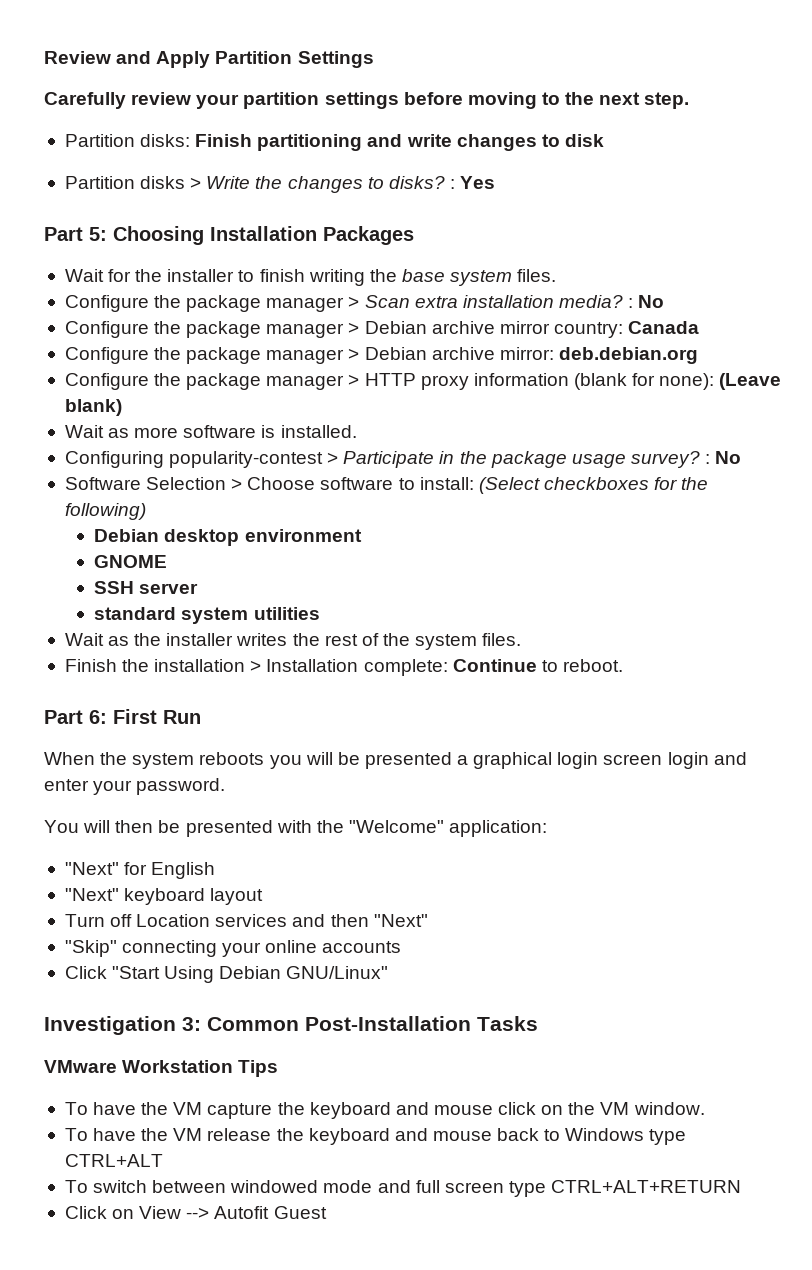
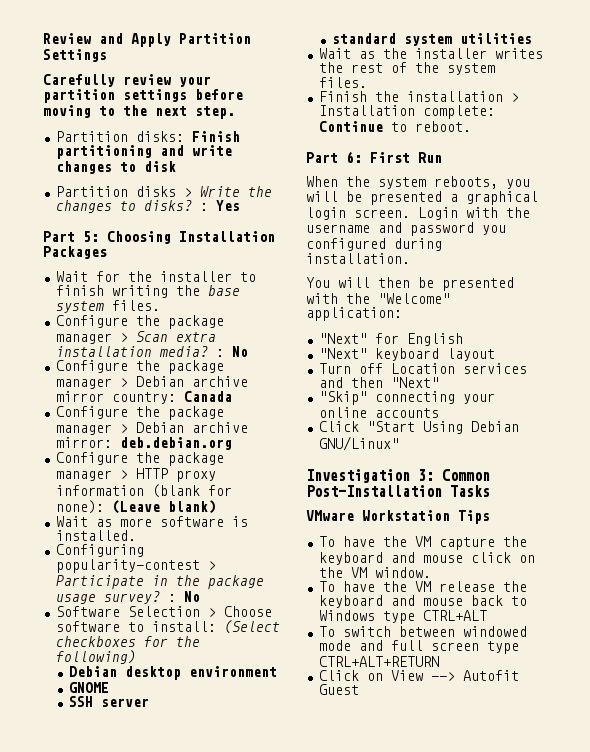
[199,752,265,765] reboots -> [434,176,498,189] reboots,
[603,752,747,769] [44,778,226,795] screen login and enter your password. -> [354,207,530,220] [306,222,506,236] [306,238,442,251] [306,253,410,264] screen. Login with the username and password you configured during installation.

